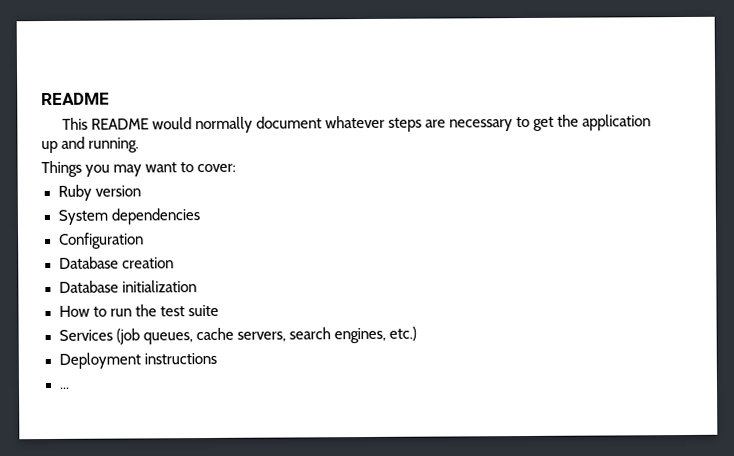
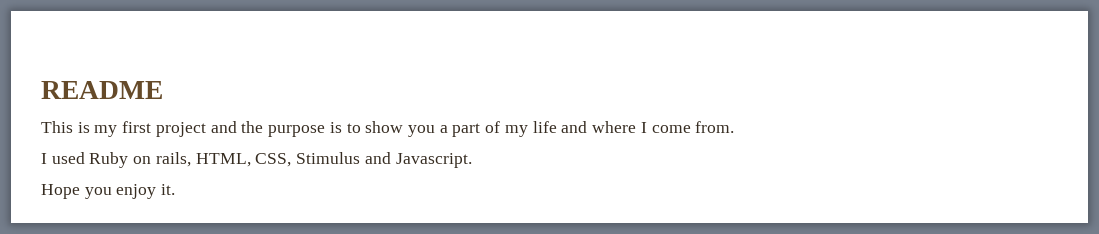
[90,114,652,134] [41,136,140,154] [41,160,237,178] [57,184,141,201] [57,208,200,225] [58,232,144,249] [58,256,174,269] [58,280,197,293] [58,304,219,317] [58,326,417,345] [58,352,217,369] [58,386,70,389] README would normally document whatever steps are necessary to get the application up and running. // Things you may want to cover: // Ruby version // System dependencies // Configuration // Database creation // Database initialization // How to run the test suite // Services (job queues, cache servers, search engines, etc.) // Deployment instructions // ... -> [77,121,735,137] [41,152,472,168] [41,184,176,199] is my first project and the purpose is to show you a part of my life and where I come from. // I used Ruby on rails, HTML, CSS, Stimulus and Javascript. // Hope you enjoy it.

